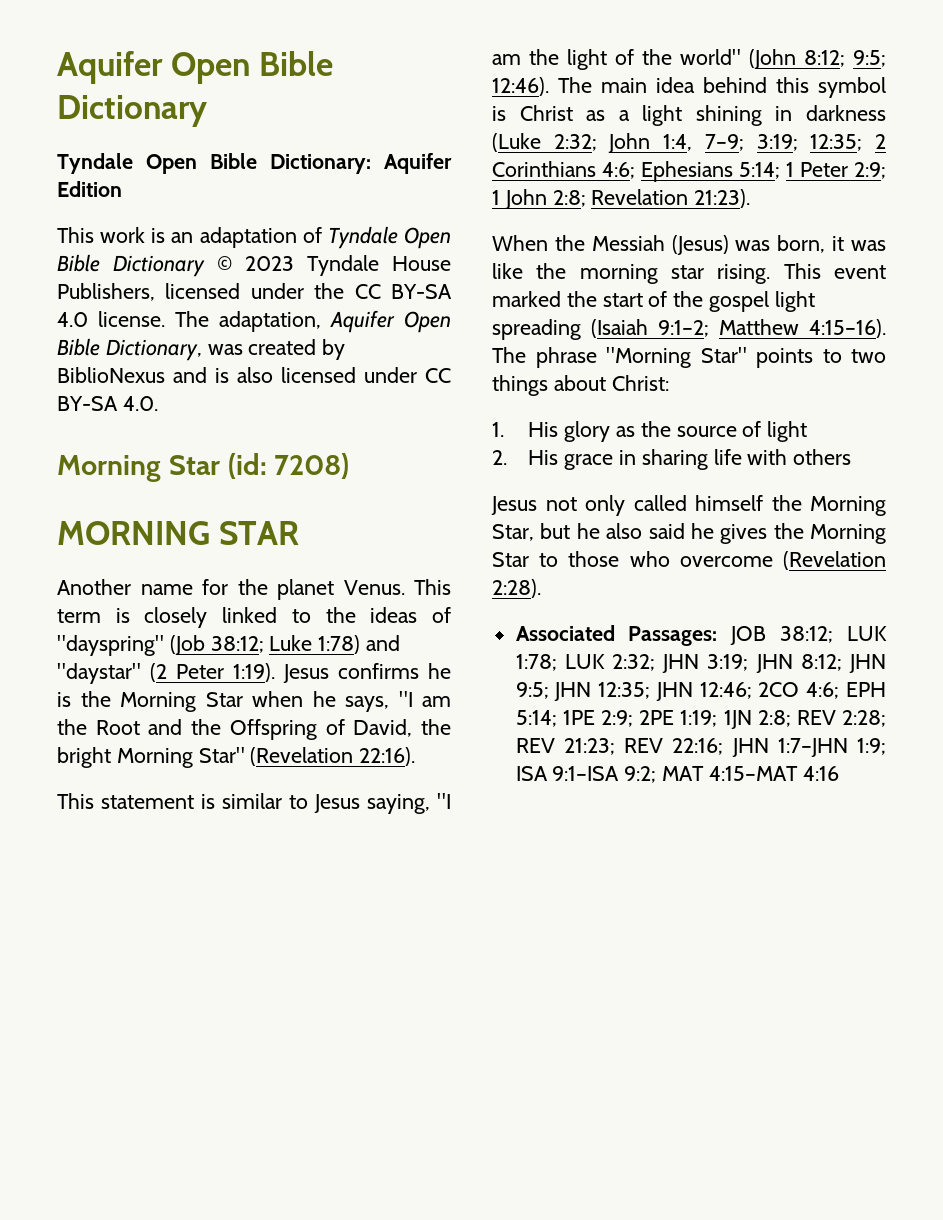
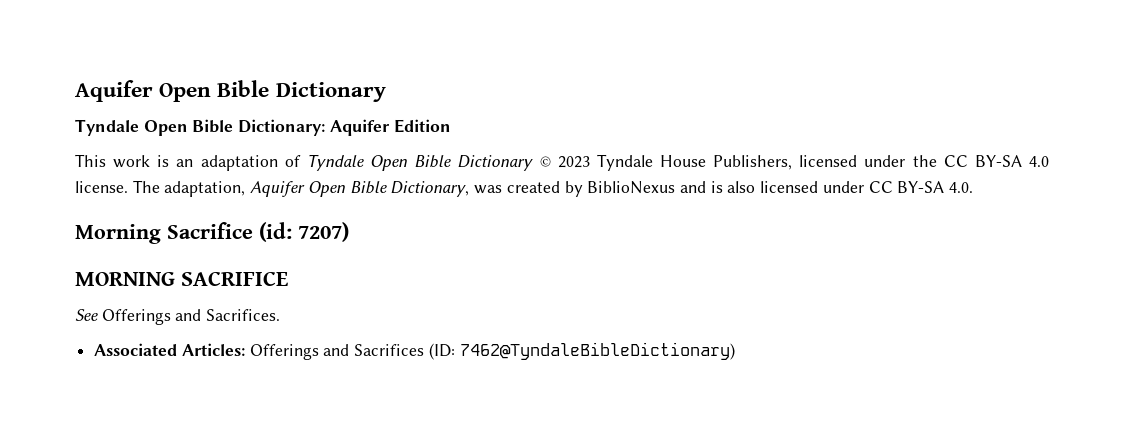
[168,453,350,479] [57,521,300,545] [57,579,451,600] [57,607,452,628] [57,635,401,656] [57,663,451,684] [57,691,451,712] [57,719,452,740] [57,747,416,768] [57,793,451,814] [492,49,886,70] [492,77,886,98] [492,105,886,126] [492,133,886,153] [492,161,886,182] [492,189,751,209] [492,235,886,255] [492,263,886,284] [492,291,815,312] [492,319,886,340] [492,347,886,368] [492,375,669,396] [492,421,808,442] [492,449,852,470] [491,495,886,516] [492,523,886,544] [492,551,886,570] [492,579,541,598] [515,625,887,646] [515,654,886,673] [515,682,887,701] [515,710,886,729] [515,738,886,757] [515,766,839,783] Star (id: 7208) // MORNING STAR // Another name for the planet Venus. This term is closely linked to the ideas of "dayspring" (Job 38:12; Luke 1:78) and "daystar" (2 Peter 1:19). Jesus confirms he is the Morning Star when he says, "I am the Root and the Offspring of David, the bright Morning Star" (Revelation 22:16). // This statement is similar to Jesus saying, "I am the light of the world" (John 8:12; 9:5; 12:46). The main idea behind this symbol is Christ as a light shining in darkness (Luke 2:32; John 1:4, 7–9; 3:19; 12:35; 2 Corinthians 4:6; Ephesians 5:14; 1 Peter 2:9; 1 John 2:8; Revelation 21:23). // When the Messiah (Jesus) was born, it was like the morning star rising. This event marked the start of the gospel light spreading (Isaiah 9:1–2; Matthew 4:15–16). The phrase "Morning Star" points to two things about Christ: // 1. His glory as the source of light // 2. His grace in sharing life with others // Jesus not only called himself the Morning Star, but he also said he gives the Morning Star to those who overcome (Revelation 2:28). // Associated Passages: JOB 38:12; LUK 1:78; LUK 2:32; JHN 3:19; JHN 8:12; JHN 9:5; JHN 12:35; JHN 12:46; 2CO 4:6; EPH 5:14; 1PE 2:9; 2PE 1:19; 1JN 2:8; REV 2:28; REV 21:23; REV 22:16; JHN 1:7–JHN 1:9; ISA 9:1–ISA 9:2; MAT 4:15–MAT 4:16 -> [167,222,349,242] [75,271,289,286] [75,309,281,325] [94,342,735,360] Sacrifice (id: 7207) // MORNING SACRIFICE // See Offerings and Sacrifices. // Associated Articles: Offerings and Sacrifices (ID: 7462@TyndaleBibleDictionary)

